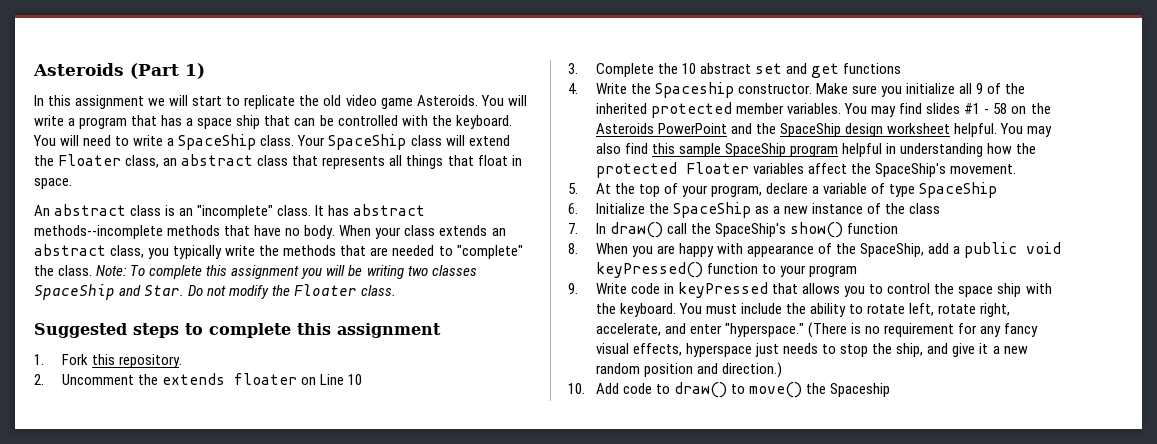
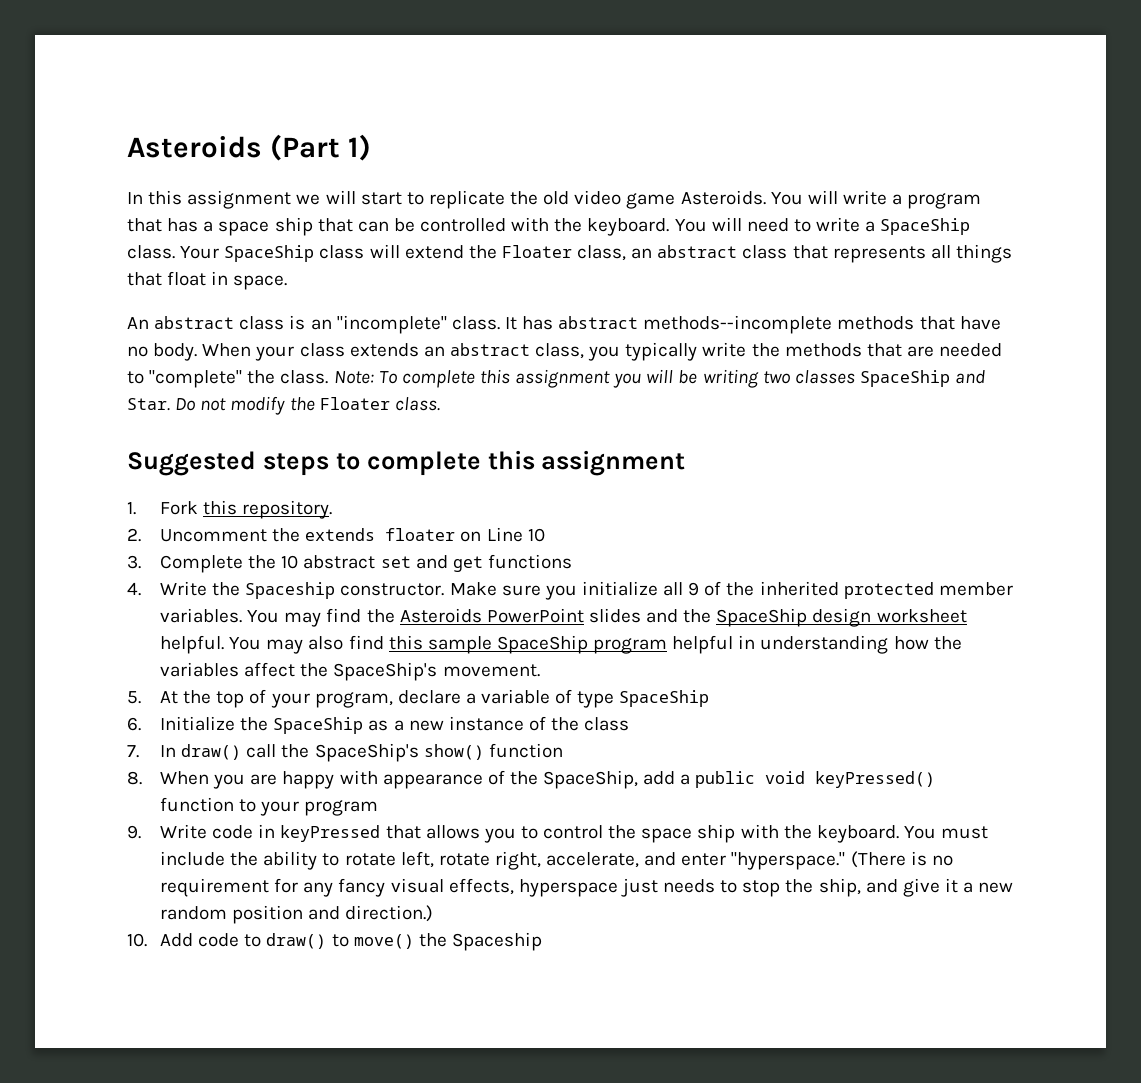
[926,103,1027,114] slides #1 - 58 on -> (362, 615) none
(727, 128) none -> [588,608,641,623] slides
[595,162,749,178] protected Floater -> (962, 643) none

